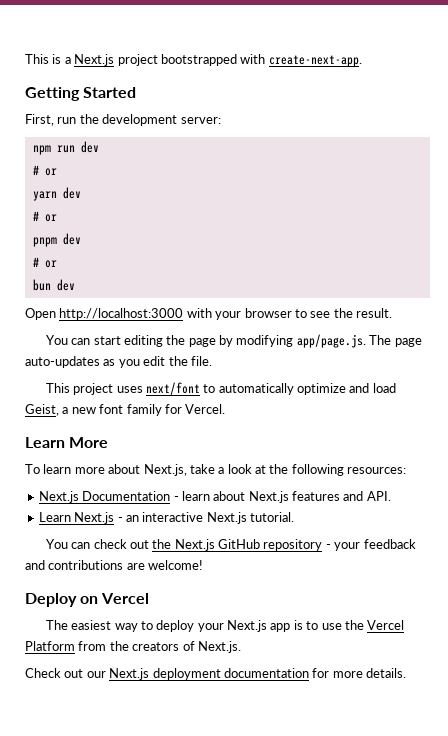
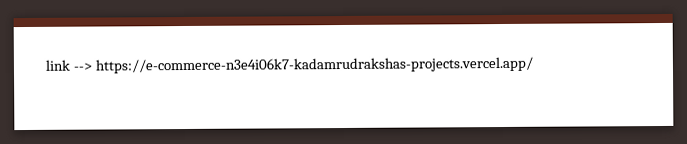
[25,54,362,67] [25,87,137,101] [25,114,221,126] [32,141,99,155] [32,165,57,176] [32,187,81,201] [32,211,57,222] [32,233,81,247] [32,257,57,268] [32,279,75,291] [25,308,392,320] [45,334,422,348] [25,356,212,368] [45,382,396,395] [25,404,226,416] [25,437,109,448] [25,464,407,476] [38,491,391,503] [38,512,294,524] [45,539,416,551] [25,560,204,570] [25,593,150,607] [45,620,405,632] [25,641,241,653] [25,668,406,680] This is a Next.js project bootstrapped with create-next-app. // Getting Started // First, run the development server: // npm run dev // # or // yarn dev // # or // pnpm dev // # or // bun dev // Open http://localhost:3000 with your browser to see the result. // You can start editing the page by modifying app/page.js. The page auto-updates as you edit the file. // This project uses next/font to automatically optimize and load Geist, a new font family for Vercel. // Learn More // To learn more about Next.js, take a look at the following resources: // Next.js Documentation - learn about Next.js features and API. // Learn Next.js - an interactive Next.js tutorial. // You can check out the Next.js GitHub repository - your feedback and contributions are welcome! // Deploy on Vercel // The easiest way to deploy your Next.js app is to use the Vercel Platform from the creators of Next.js. // Check out our Next.js deployment documentation for more details. -> [45,56,533,74] link --> https://e-commerce-n3e4i06k7-kadamrudrakshas-projects.vercel.app/

